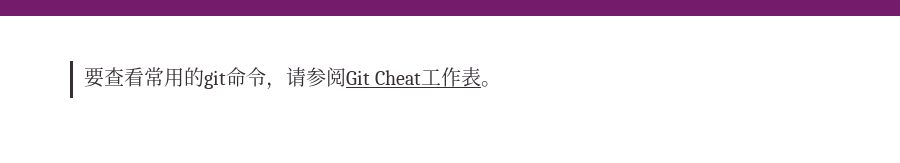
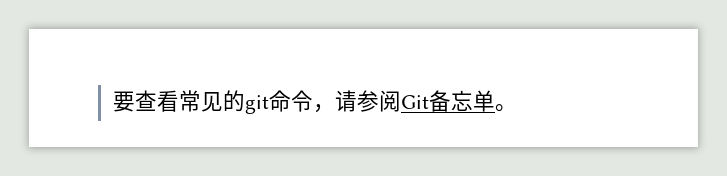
[163,68,184,87] 用 -> [200,92,223,112] 见
[375,67,482,87] Cheat工作表 -> [428,90,495,112] 备忘单

